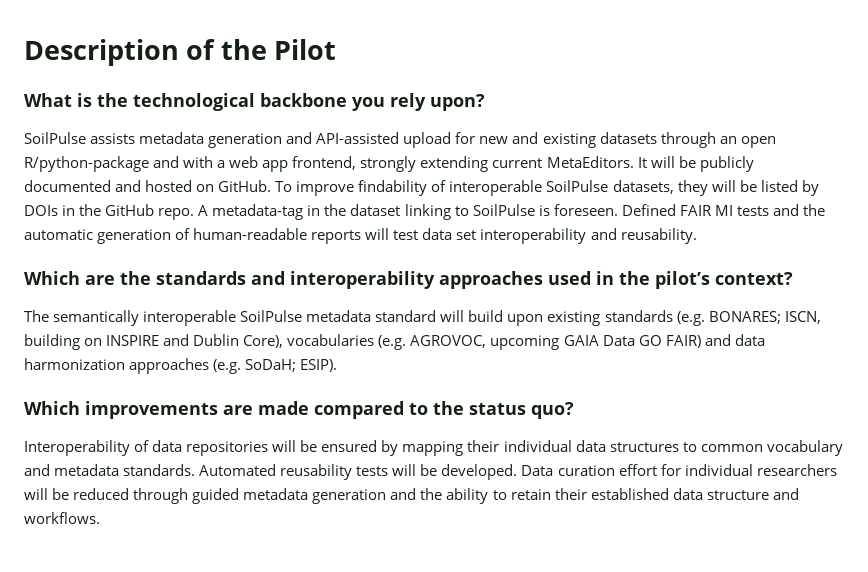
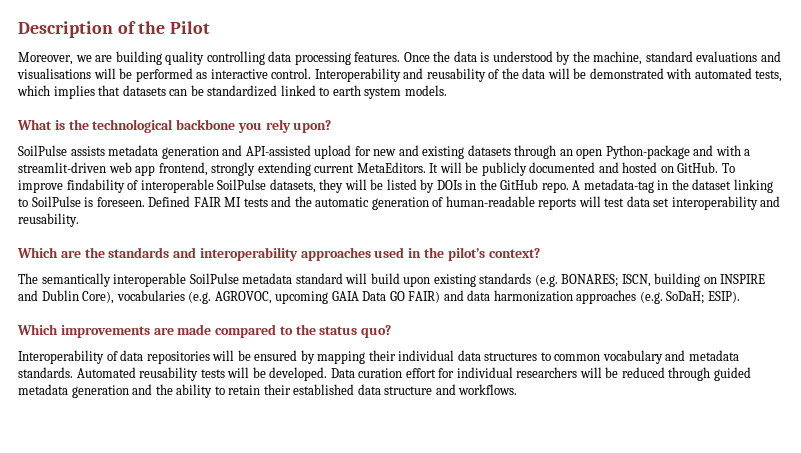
(336, 49) none -> [18,51,781,65] [17,68,783,82] [17,85,447,99] // Moreover, we are building quality controlling data processing features. Once the data is understood by the machine, standard evaluations and visualisations will be performed as interactive control. Interoperability and reusability of the data will be demonstrated with automated tests, which implies that datasets can be standardized linked to earth system models.
[24,156,149,172] R/python-package -> [605,145,690,159] Python-package
(226, 164) none -> [18,162,106,173] streamlit-driven

